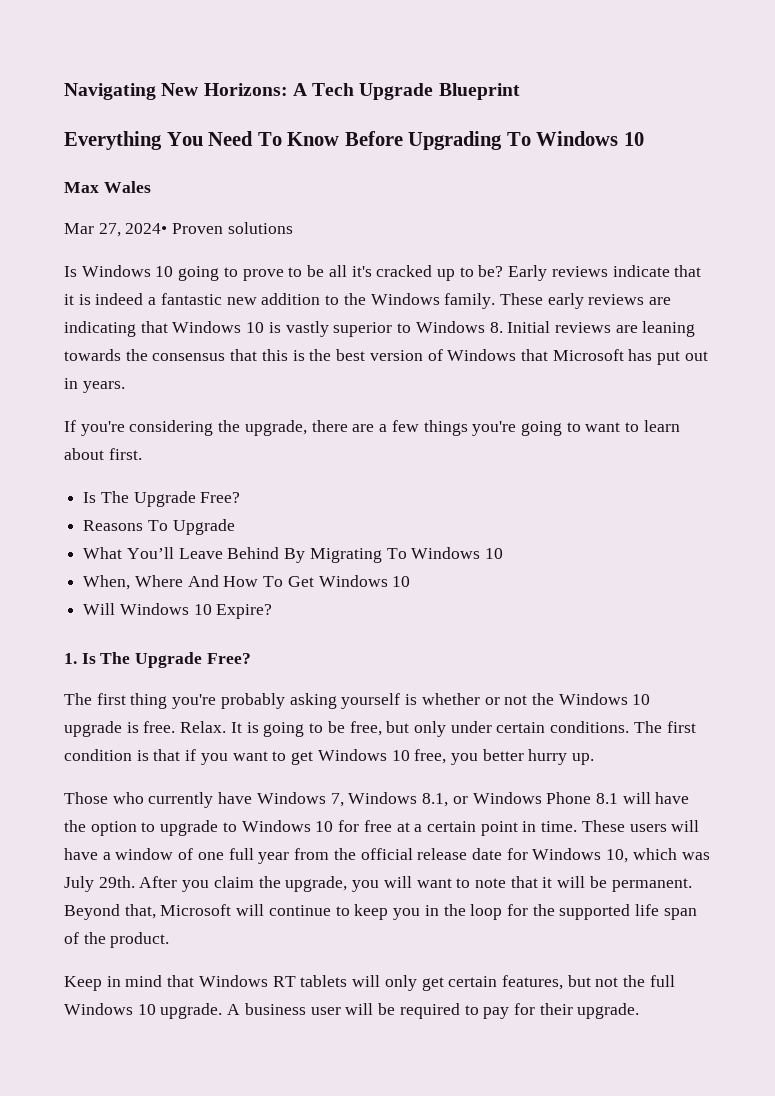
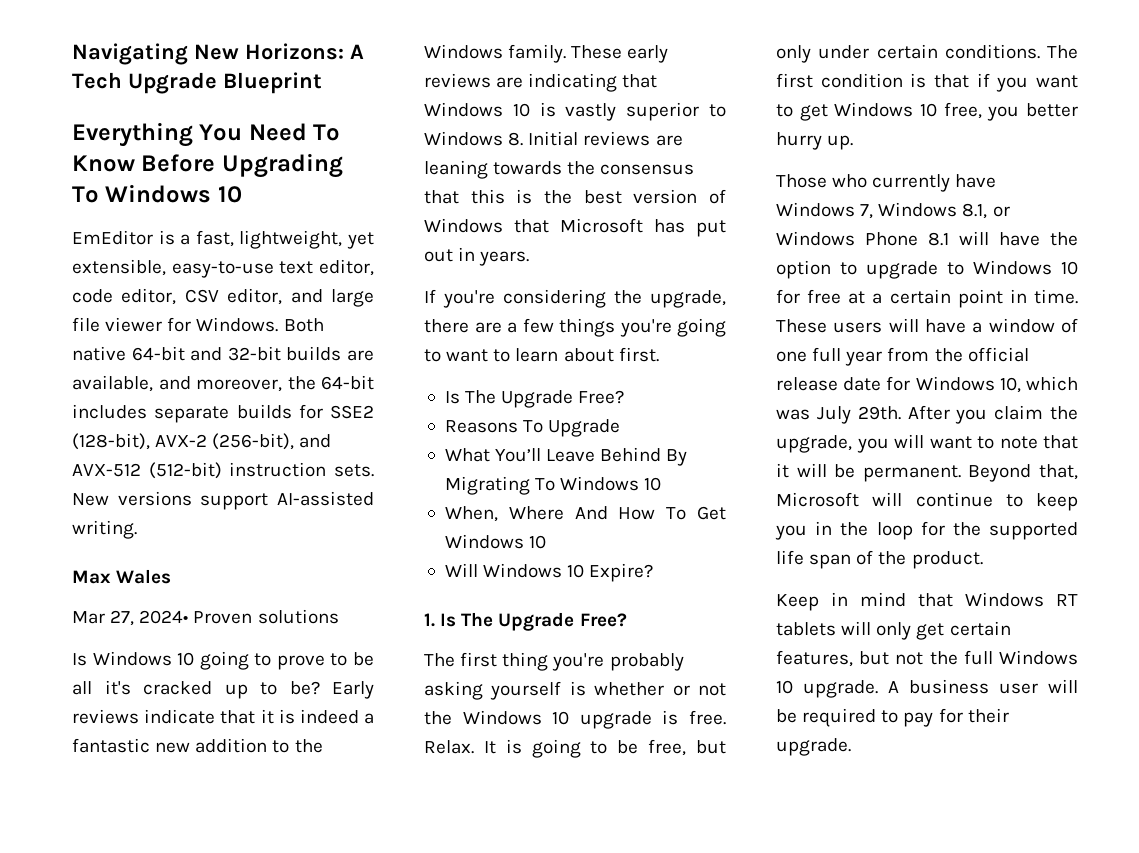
(644, 139) none -> [72,230,374,249] [72,259,375,278] [72,288,374,307] [72,317,324,332] [72,346,374,361] [72,375,374,392] [72,404,374,423] [72,433,332,450] [72,462,375,479] [72,491,374,510] [72,520,137,539] // EmEditor is a fast, lightweight, yet extensible, easy-to-use text editor, code editor, CSV editor, and large file viewer for Windows. Both native 64-bit and 32-bit builds are available, and moreover, the 64-bit includes separate builds for SSE2 (128-bit), AVX-2 (256-bit), and AVX-512 (512-bit) instruction sets. New versions support AI-assisted writing.

